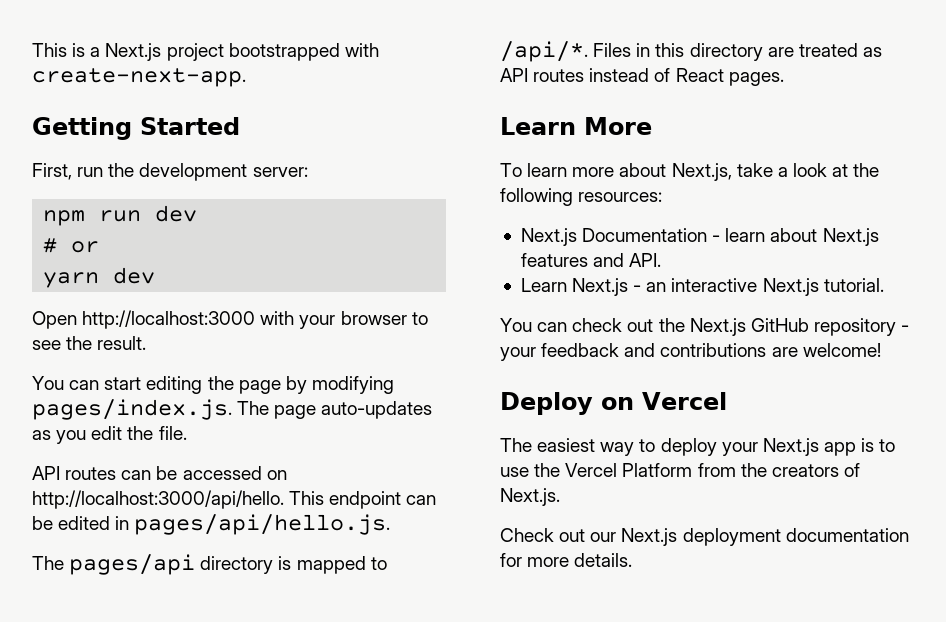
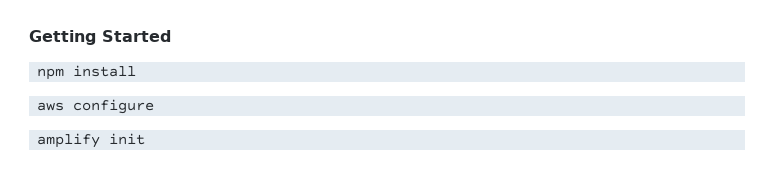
[32,43,379,61] [32,68,246,87] [32,117,240,140] [32,163,308,181] [43,205,198,226] [43,238,100,253] [43,267,156,288] [32,310,428,329] [32,336,147,350] [32,376,394,394] [32,399,433,420] [32,426,187,444] [32,466,287,480] [32,490,437,509] [32,514,391,535] [32,554,387,575] [500,41,882,62] [500,68,784,86] [500,117,652,135] [500,163,880,181] [500,188,663,206] [520,228,879,246] [520,253,662,267] [520,278,884,296] [500,318,910,336] [500,343,881,361] [500,392,727,415] [500,438,896,456] [500,463,860,477] [500,488,560,506] [500,528,909,546] [500,553,633,567] This is a Next.js project bootstrapped with create-next-app. // Getting Started // First, run the development server: // npm run dev // # or // yarn dev // Open http://localhost:3000 with your browser to see the result. // You can start editing the page by modifying pages/index.js. The page auto-updates as you edit the file. // API routes can be accessed on http://localhost:3000/api/hello. This endpoint can be edited in pages/api/hello.js. // The pages/api directory is mapped to /api/*. Files in this directory are treated as API routes instead of React pages. // Learn More // To learn more about Next.js, take a look at the following resources: // Next.js Documentation - learn about Next.js features and API. // Learn Next.js - an interactive Next.js tutorial. // You can check out the Next.js GitHub repository - your feedback and contributions are welcome! // Deploy on Vercel // The easiest way to deploy your Next.js app is to use the Vercel Platform from the creators of Next.js. // Check out our Next.js deployment documentation for more details. -> [29,30,171,45] [36,65,136,80] [36,99,154,114] [36,133,145,148] Getting Started // npm install // aws configure // amplify init

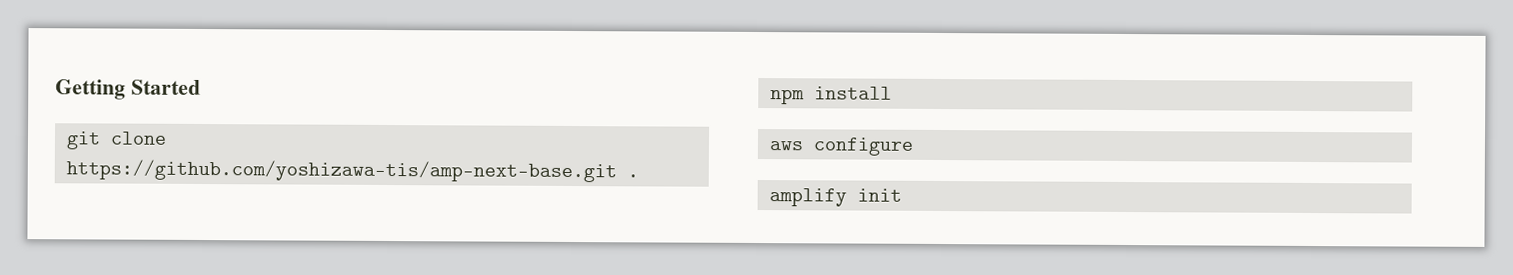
(171, 36) none -> [65,131,167,150] [65,159,639,183] // git clone https://github.com/yoshizawa-tis/amp-next-base.git .

